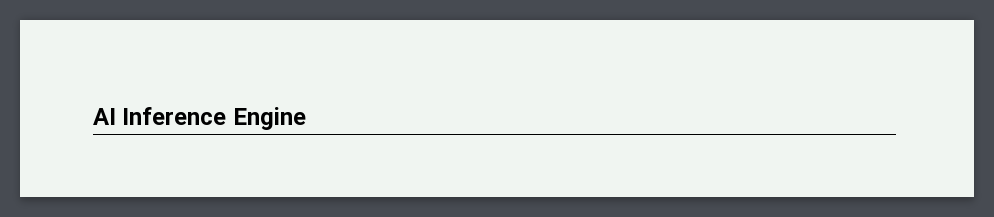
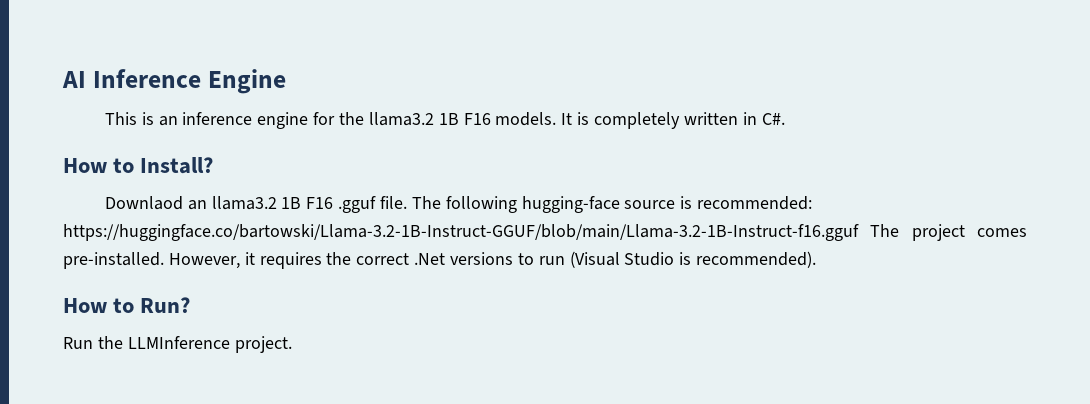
(306, 118) none -> [104,112,785,129] [63,157,214,174] [104,196,813,213] [63,224,1027,241] [63,251,817,269] [63,297,191,313] [63,336,292,353] // This is an inference engine for the llama3.2 1B F16 models. It is completely written in C#. // How to Install? // Downlaod an llama3.2 1B F16 .gguf file. The following hugging-face source is recommended: https://huggingface.co/bartowski/Llama-3.2-1B-Instruct-GGUF/blob/main/Llama-3.2-1B-Instruct-f16.gguf The project comes pre-installed. However, it requires the correct .Net versions to run (Visual Studio is recommended). // How to Run? // Run the LLMInference project.

